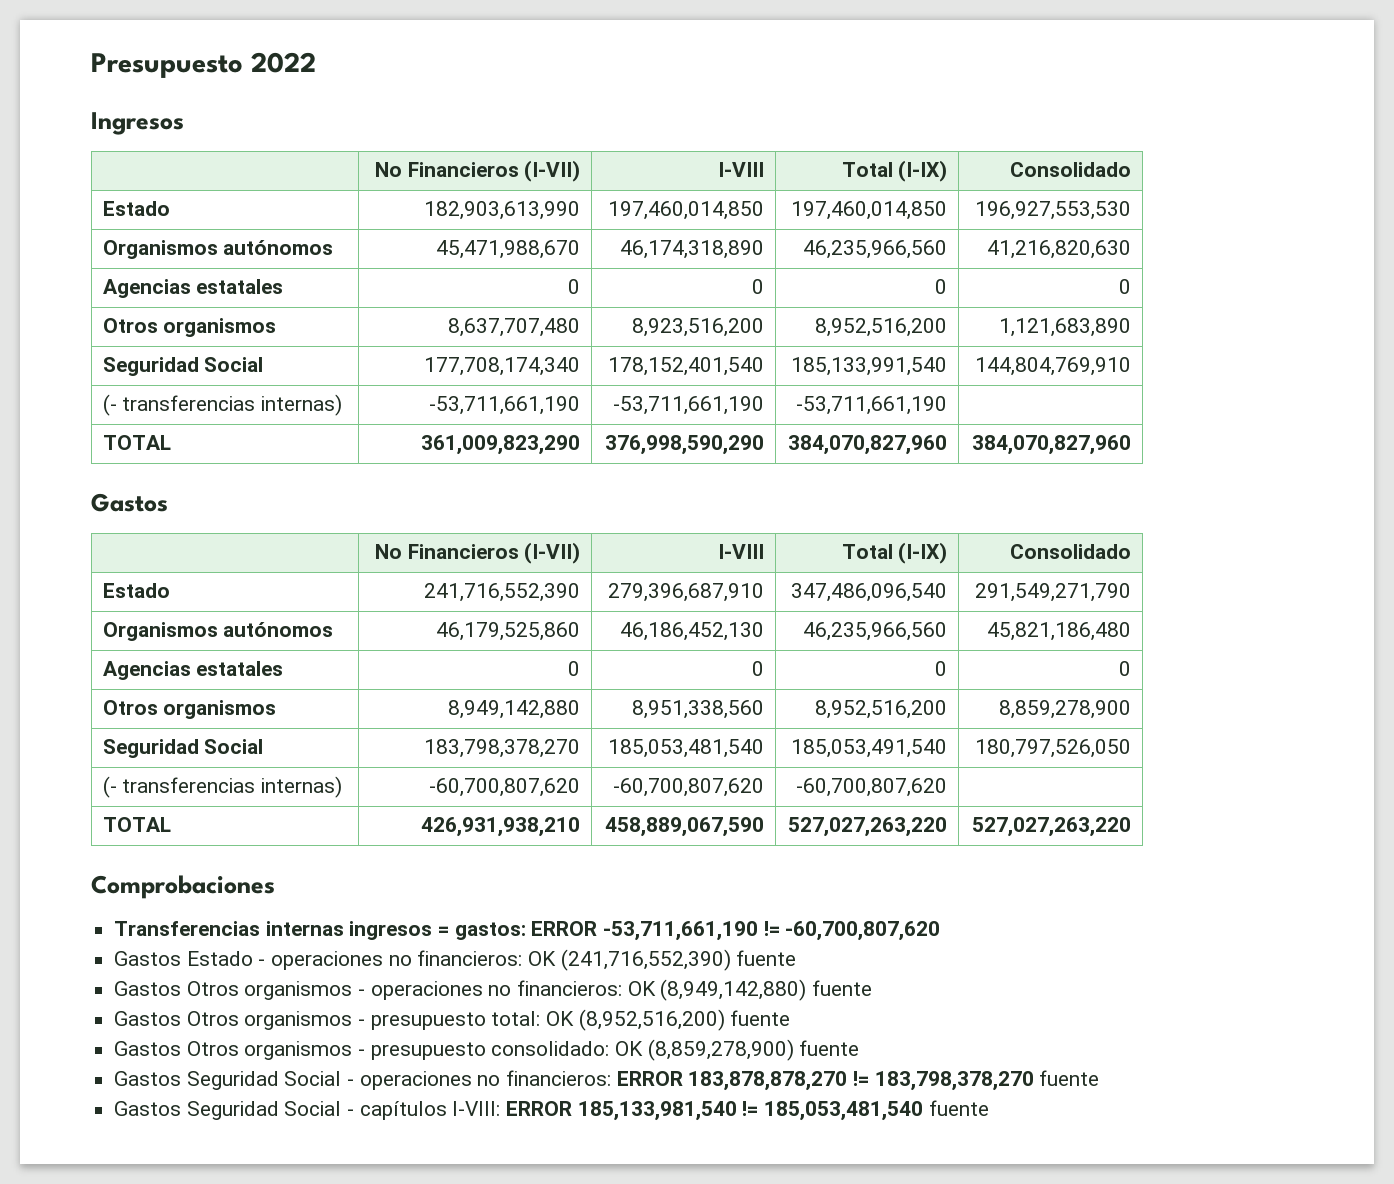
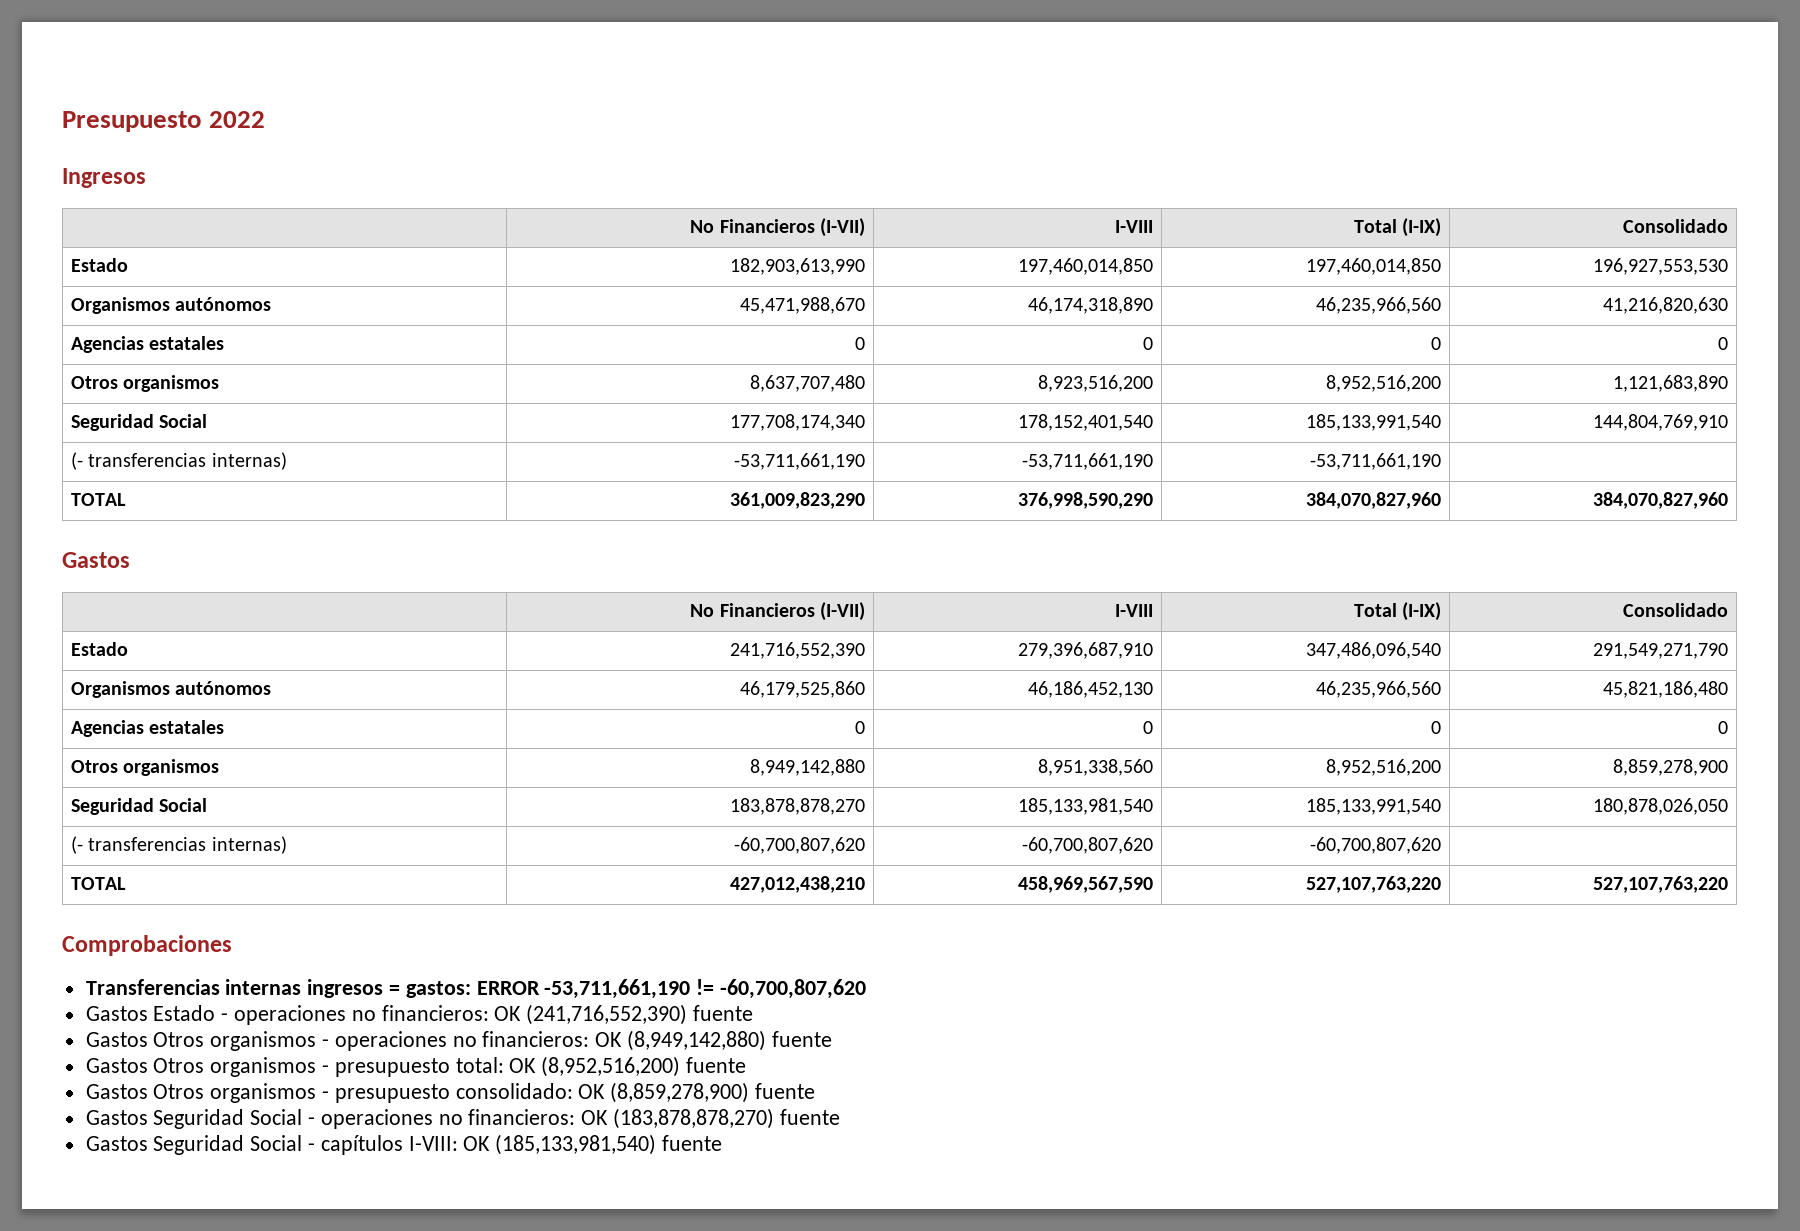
[424,739,581,758] [608,739,765,758] [791,739,948,758] [975,739,1132,758] 183,798,378,270 | 185,053,481,540 | 185,053,491,540 | 180,797,526,050 -> [729,798,865,815] [1017,798,1153,815] [1305,798,1441,815] [1592,798,1728,815] 183,878,878,270 | 185,133,981,540 | 185,133,991,540 | 180,878,026,050
[421,817,581,837] [605,817,765,837] [788,817,948,837] [972,817,1132,837] 426,931,938,210 | 458,889,067,590 | 527,027,263,220 | 527,027,263,220 -> [729,876,865,893] [1017,876,1153,893] [1305,876,1441,893] [1592,876,1728,893] 427,012,438,210 | 458,969,567,590 | 527,107,763,220 | 527,107,763,220
[616,1071,1034,1091] ERROR 183,878,878,270 != 183,798,378,270 -> [581,1108,775,1129] OK (183,878,878,270)
[506,1101,924,1121] ERROR 185,133,981,540 != 185,053,481,540 -> [463,1134,657,1155] OK (185,133,981,540)

